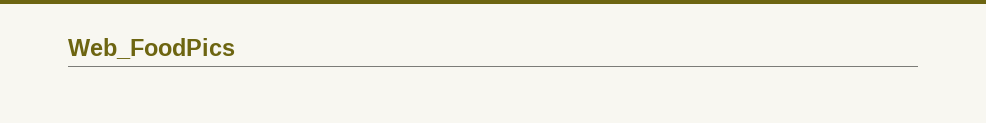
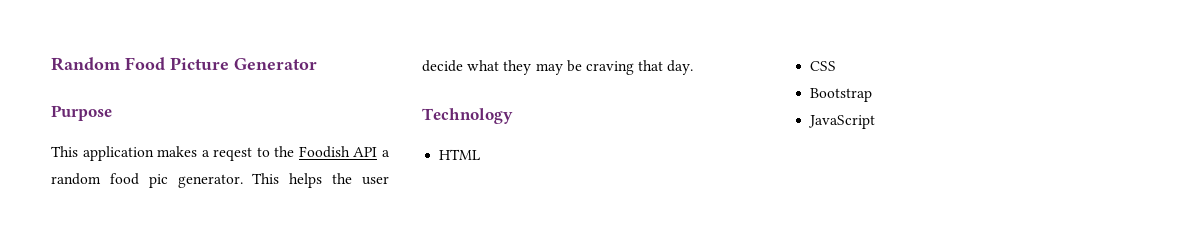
[68,38,235,59] Web_FoodPics -> [51,57,317,71] [51,105,112,121] [51,146,390,161] [51,173,389,188] [422,60,694,75] [422,108,513,124] [439,149,481,160] [810,61,837,71] [810,88,873,102] [808,115,876,129] Random Food Picture Generator // Purpose // This application makes a reqest to the Foodish API a random food pic generator. This helps the user decide what they may be craving that day. // Technology // HTML // CSS // Bootstrap // JavaScript

